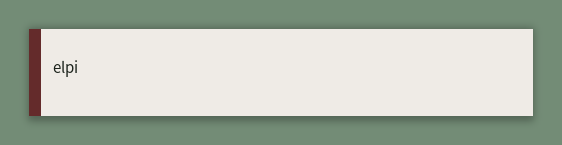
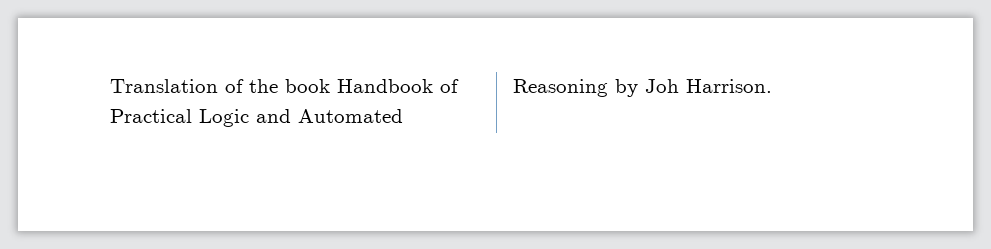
[53,60,78,77] elpi -> [110,79,459,93] [110,109,403,127] [513,79,772,97] Translation of the book Handbook of Practical Logic and Automated Reasoning by Joh Harrison.

